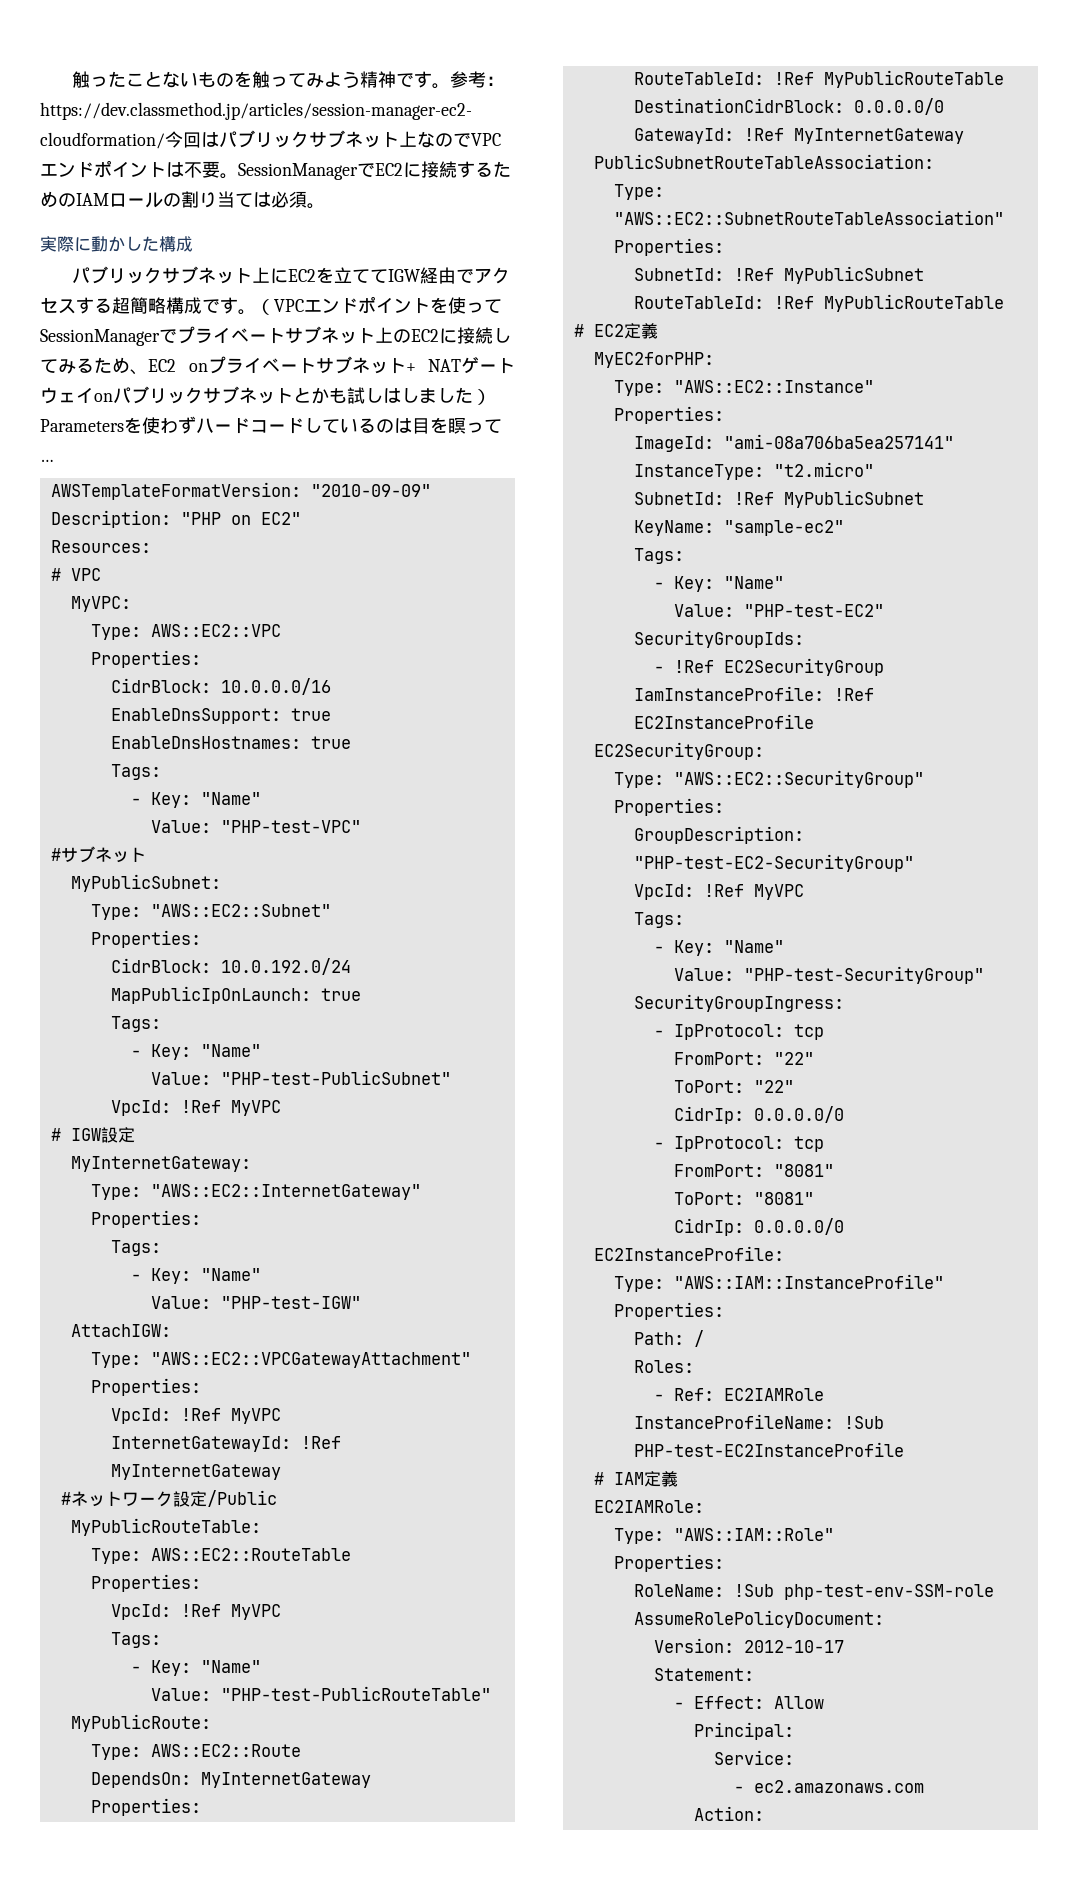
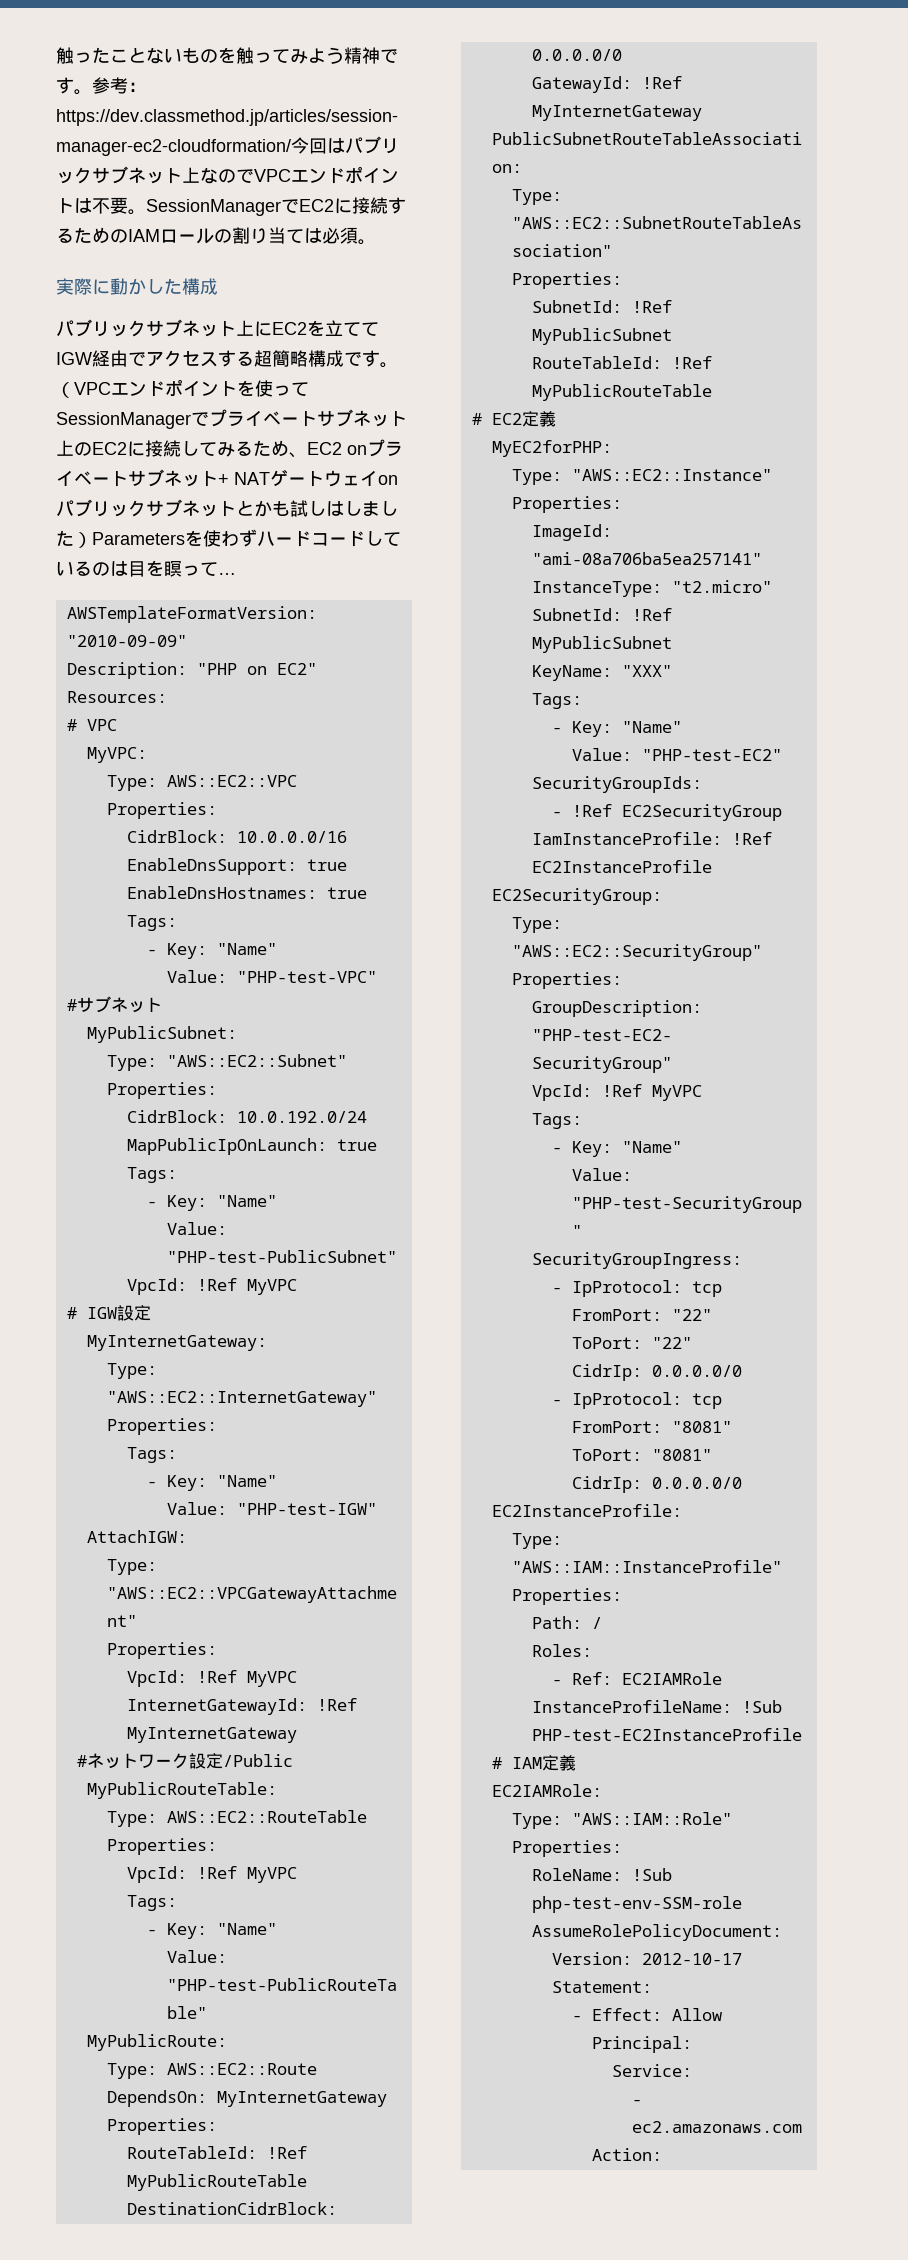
[723,520,844,536] "sample-ec2" -> [621,665,672,677] "XXX"

